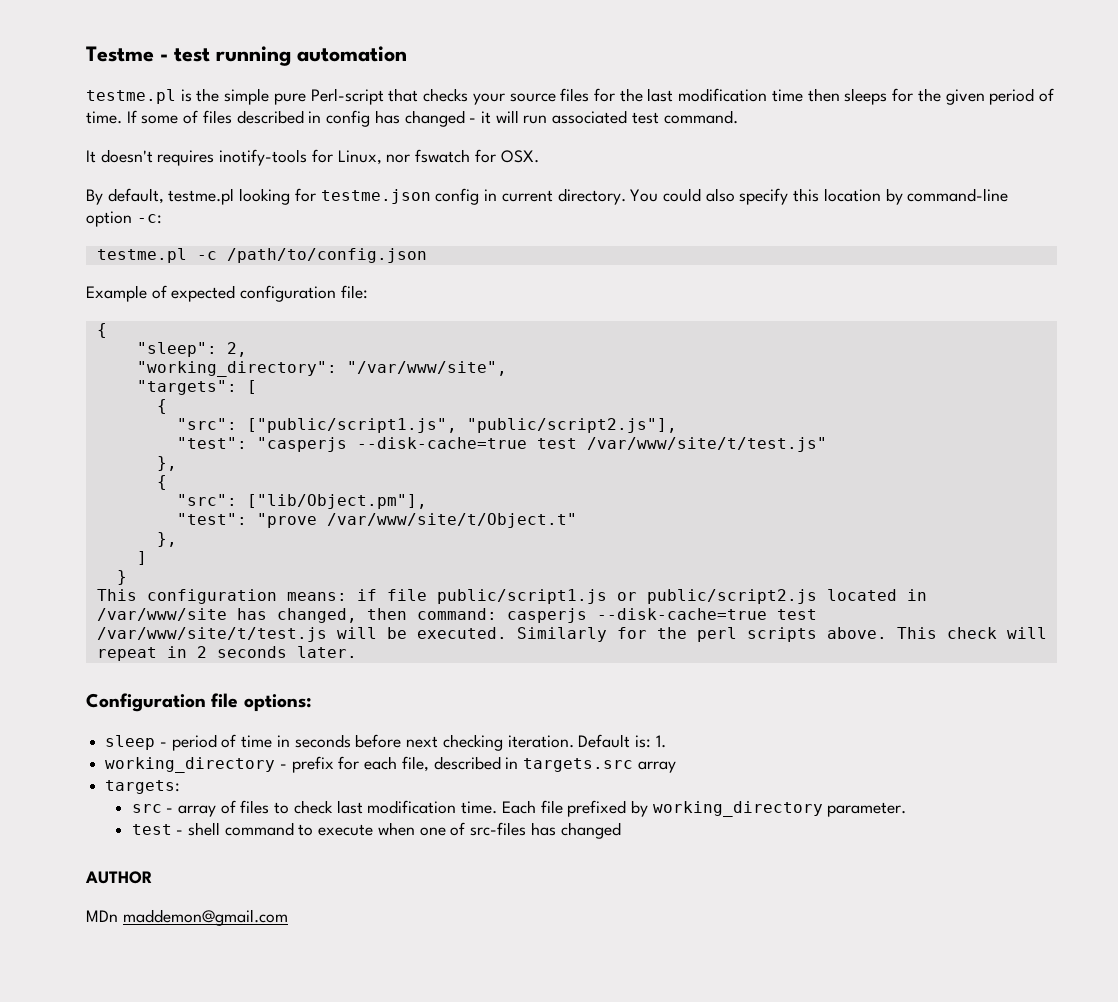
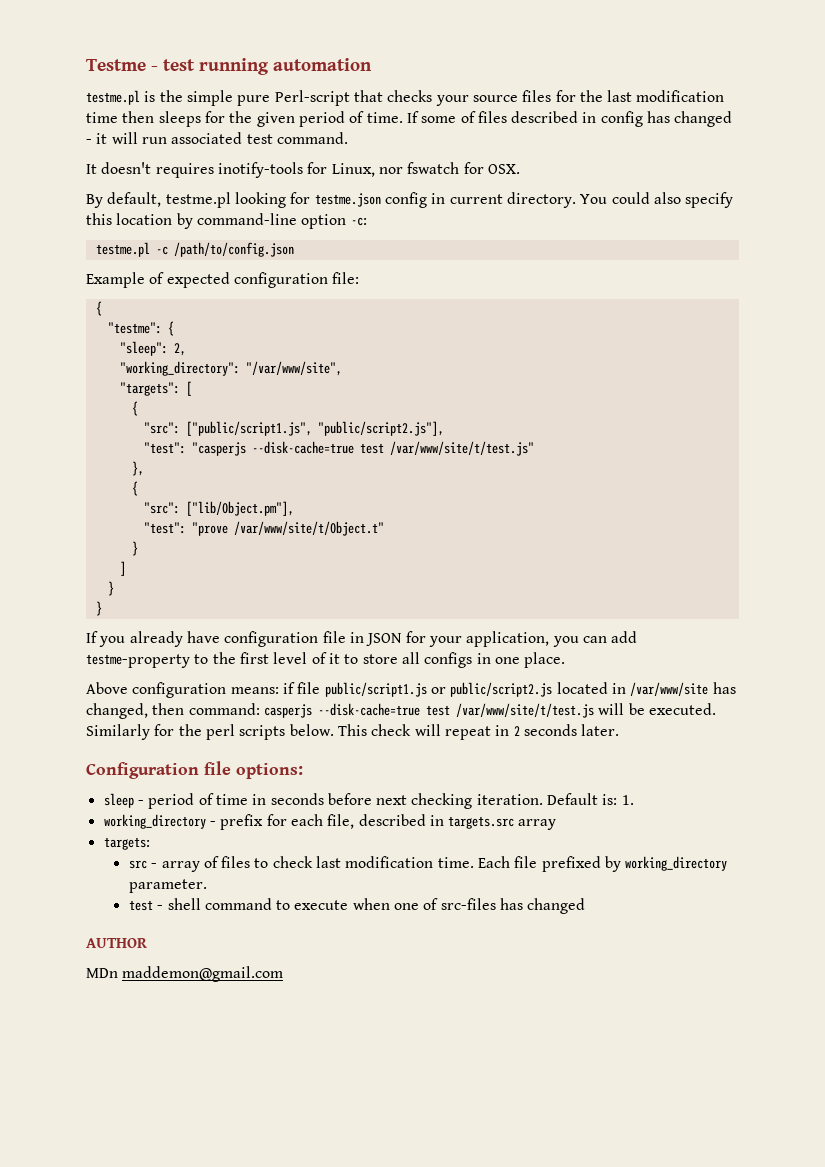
(107, 330) none -> [107,321,174,336] // "testme": {
[156,532,177,547] }, -> [131,541,138,556] }
[96,589,137,601] This -> [95,601,102,616] [86,631,638,647] [86,652,566,668] [86,682,128,694] } // If you already have configuration file in JSON for your application, you can add testme-property to the first level of it to store all configs in one place. // Above
[826,627,887,639] above. -> [289,724,334,736] below.

